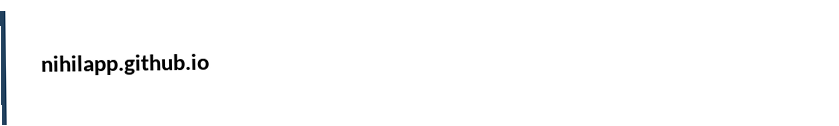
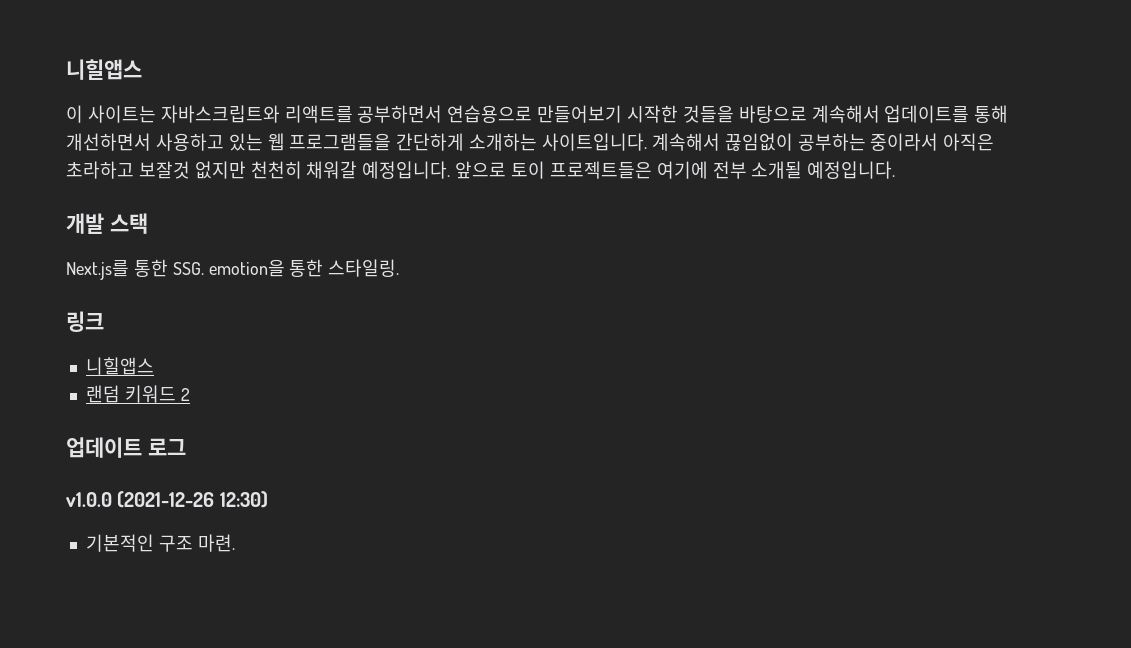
[40,53,210,76] nihilapp.github.io -> [66,59,142,80] [66,105,1009,123] [66,133,995,151] [66,161,896,179] [66,213,148,234] [66,259,400,280] [66,311,104,332] [85,357,154,375] [85,385,190,403] [66,437,186,458] [66,491,268,508] [85,534,235,552] 니힐앱스 // 이 사이트는 자바스크립트와 리액트를 공부하면서 연습용으로 만들어보기 시작한 것들을 바탕으로 계속해서 업데이트를 통해 개선하면서 사용하고 있는 웹 프로그램들을 간단하게 소개하는 사이트입니다. 계속해서 끊임없이 공부하는 중이라서 아직은 초라하고 보잘것 없지만 천천히 채워갈 예정입니다. 앞으로 토이 프로젝트들은 여기에 전부 소개될 예정입니다. // 개발 스택 // Next.js를 통한 SSG. emotion을 통한 스타일링. // 링크 // 니힐앱스 // 랜덤 키워드 2 // 업데이트 로그 // v1.0.0 (2021-12-26 12:30) // 기본적인 구조 마련.

